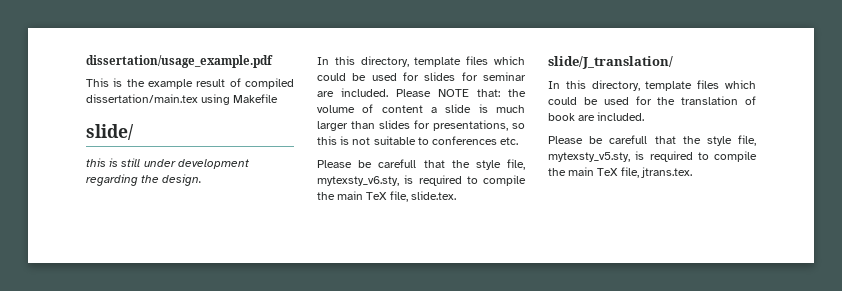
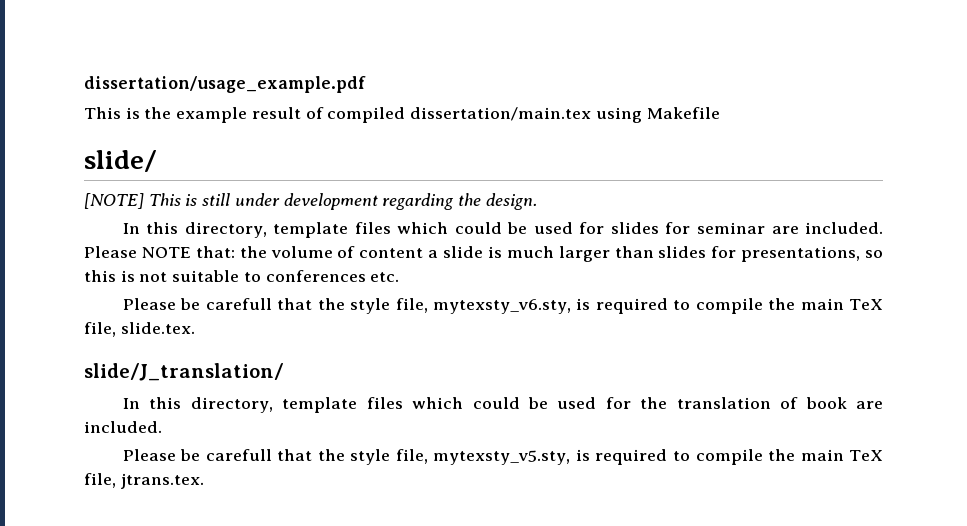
[86,158,106,167] this -> [84,193,181,209] [NOTE] This

